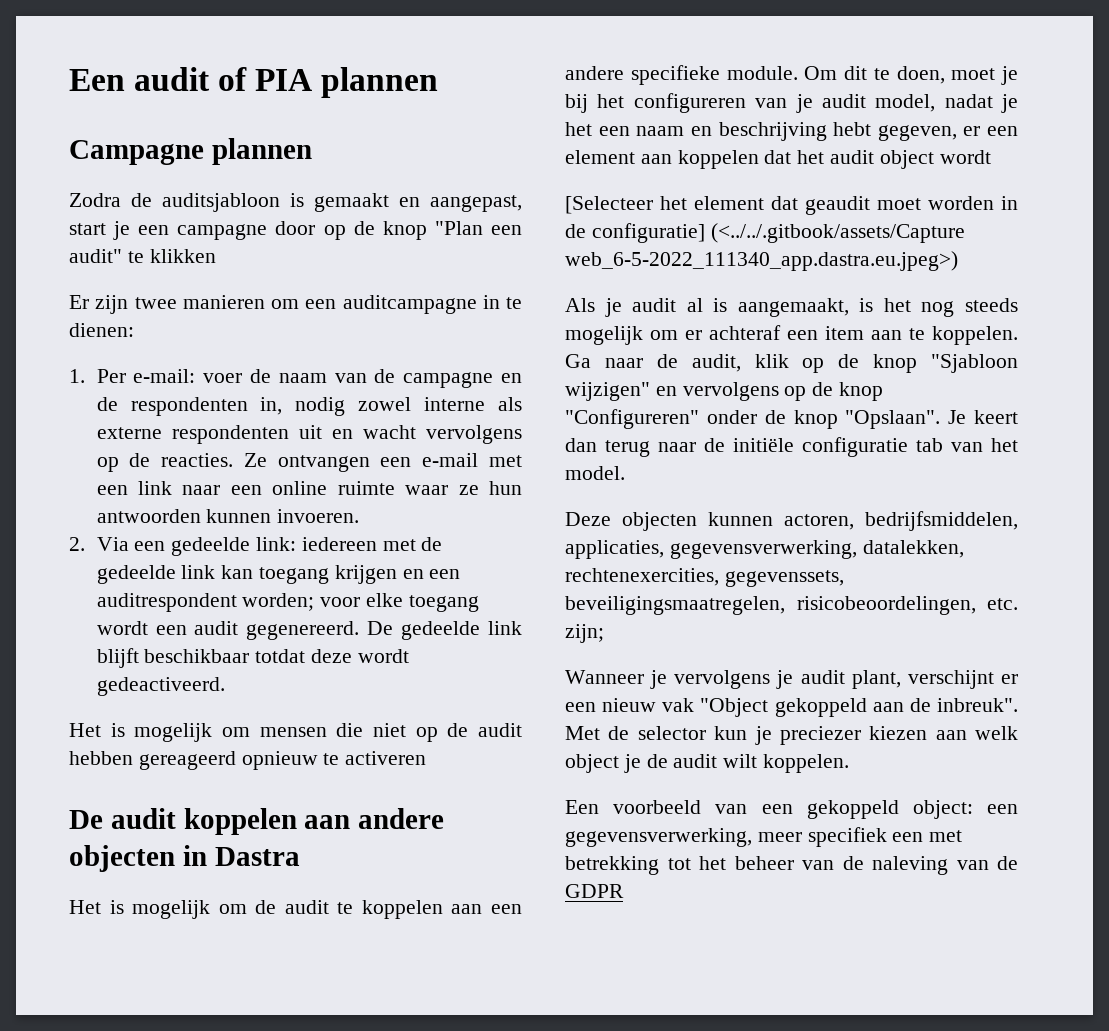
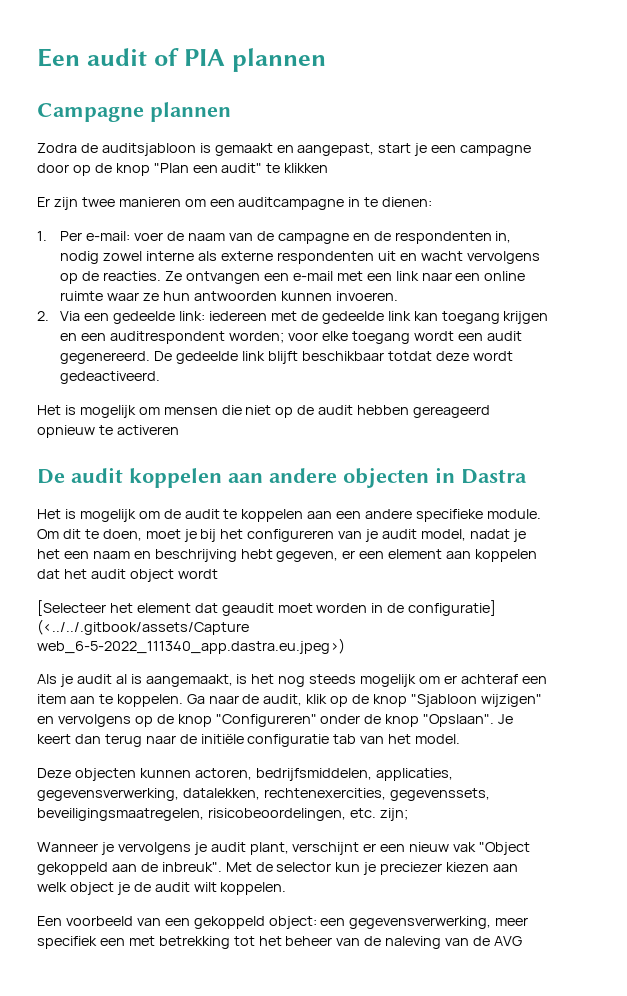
[565,884,624,898] GDPR -> [493,936,522,946] AVG

